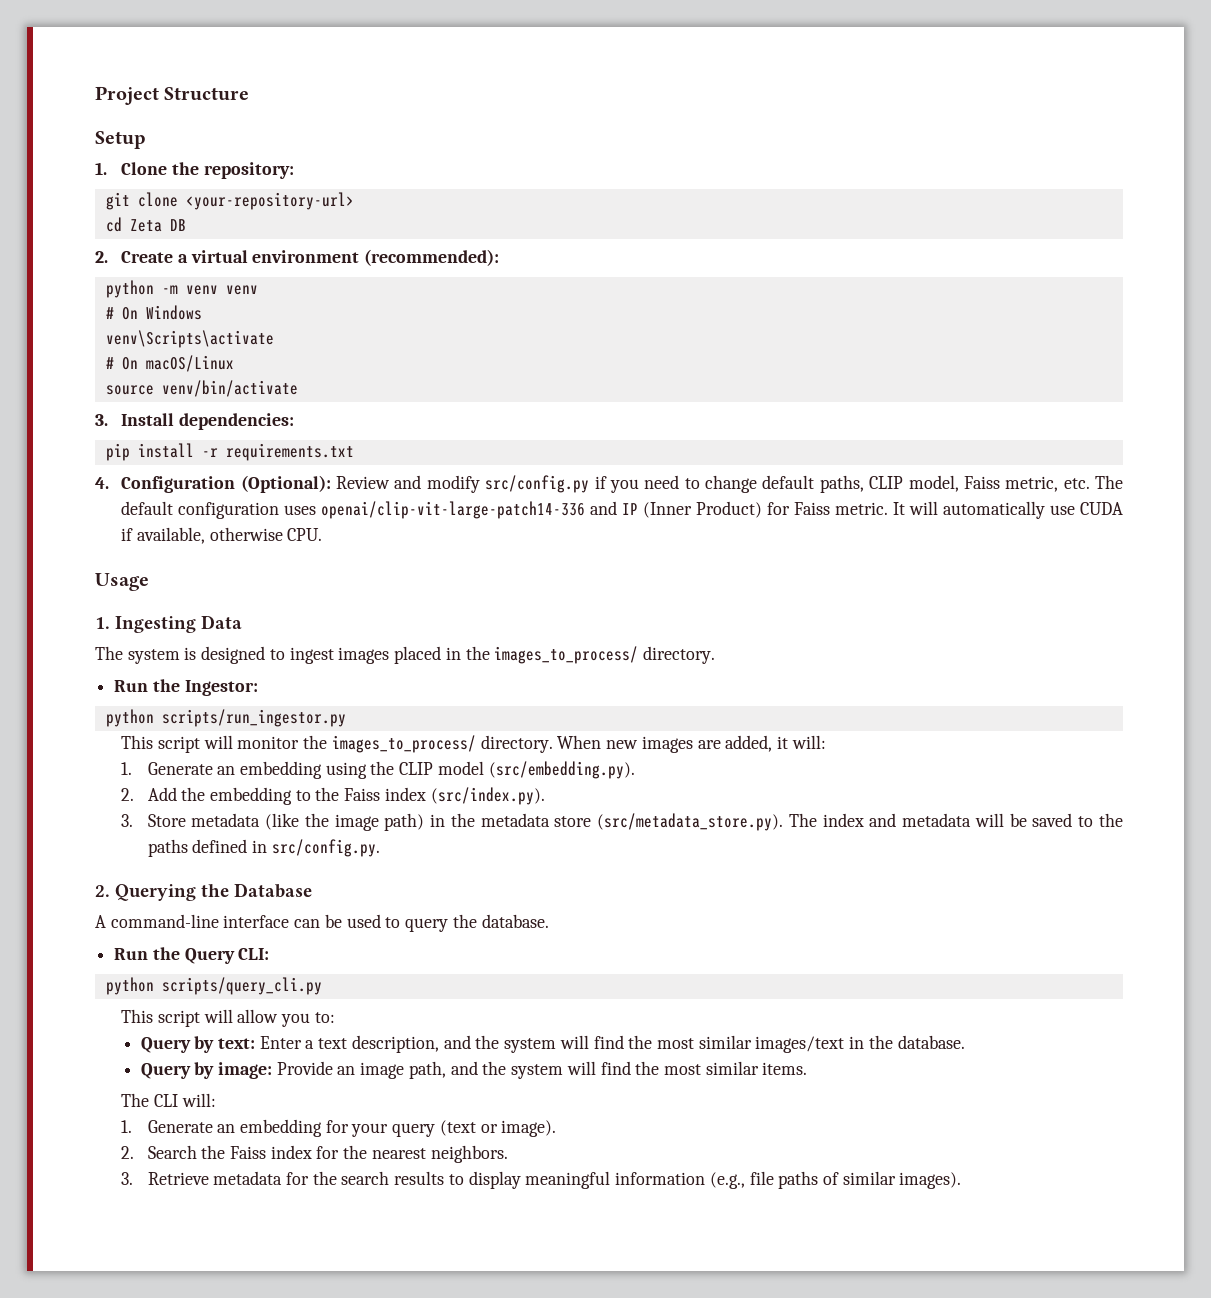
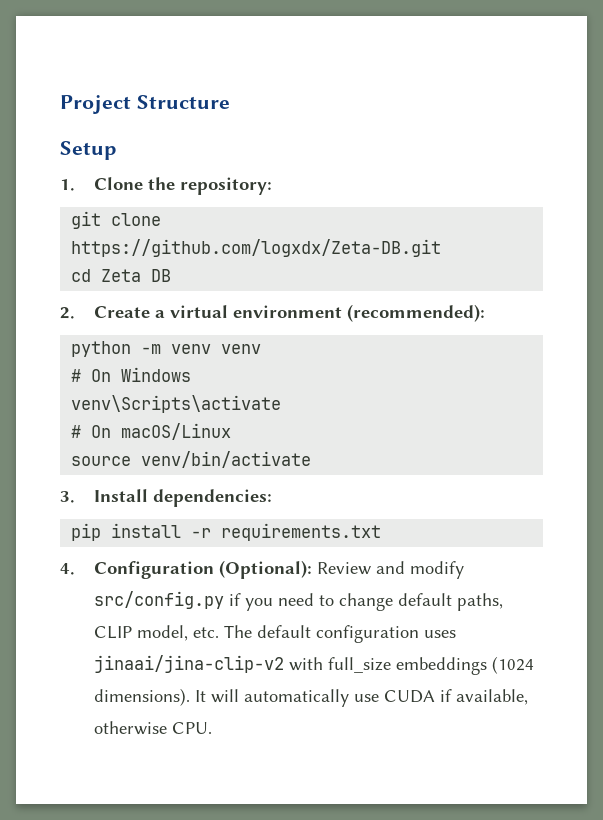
[185,192,354,210] <your-repository-url> -> [71,239,442,257] https://github.com/logxdx/Zeta-DB.git
[963,476,1059,492] Faiss metric, -> (188, 633) none
[321,501,889,519] openai/clip-vit-large-patch14-336 and IP (Inner Product) for Faiss metric. -> [93,655,534,675] [93,688,190,706] jinaai/jina-clip-v2 with full_size embeddings (1024 dimensions).
[95,573,149,591] [95,615,243,633] [95,646,715,664] [114,679,258,696] [105,709,346,727] [121,735,826,753] [121,761,635,779] [121,787,545,805] [121,813,1123,831] [147,839,380,857] [95,883,313,901] [95,914,549,932] [114,947,270,964] [105,977,322,995] [121,1009,335,1027] [140,1035,965,1053] [140,1061,808,1079] [121,1093,216,1107] [121,1119,557,1137] [121,1145,508,1163] [121,1171,962,1189] // Usage // 1. Ingesting Data // The system is designed to ingest images placed in the images_to_process/ directory. // Run the Ingestor: // python scripts/run_ingestor.py // This script will monitor the images_to_process/ directory. When new images are added, it will: // 1. Generate an embedding using the CLIP model (src/embedding.py). // 2. Add the embedding to the Faiss index (src/index.py). // 3. Store metadata (like the image path) in the metadata store (src/metadata_store.py). The index and metadata will be saved to the paths defined in src/config.py. // 2. Querying the Database // A command-line interface can be used to query the database. // Run the Query CLI: // python scripts/query_cli.py // This script will allow you to: // Query by text: Enter a text description, and the system will find the most similar images/text in the database. // Query by image: Provide an image path, and the system will find the most similar items. // The CLI will: // 1. Generate an embedding for your query (text or image). // 2. Search the Faiss index for the nearest neighbors. // 3. Retrieve metadata for the search results to display meaningful information (e.g., file paths of similar images). -> (212, 728) none

